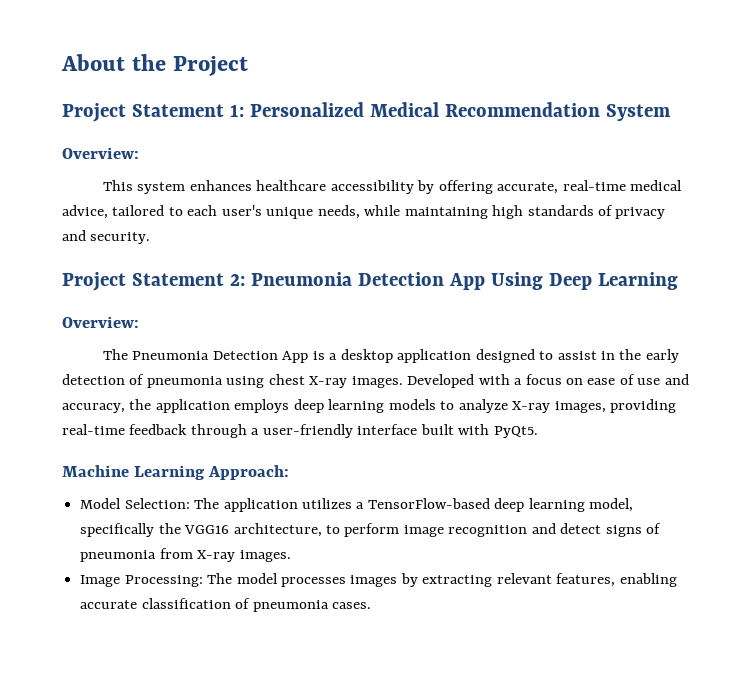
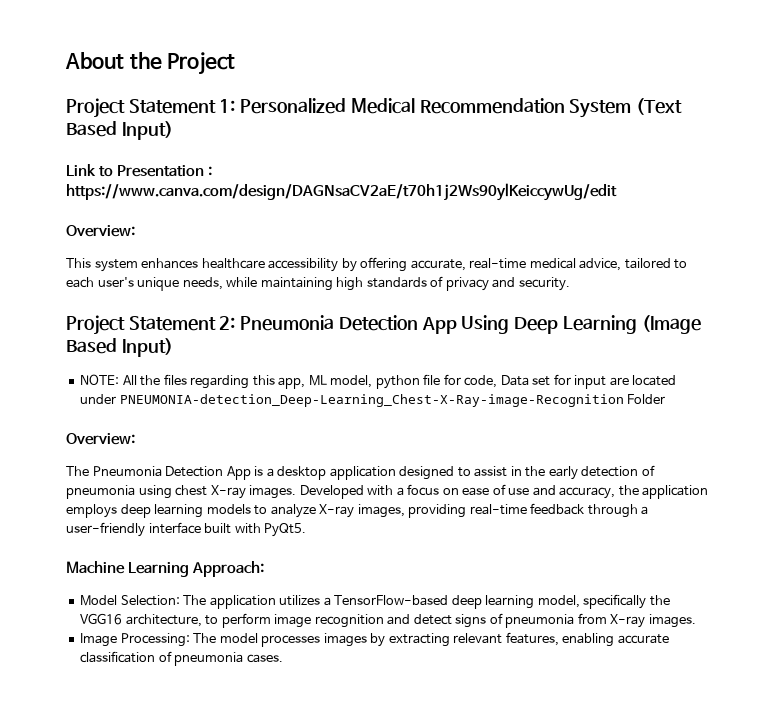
(671, 112) none -> [636,98,683,115] [66,121,173,140] [66,164,213,177] [66,183,617,201] (Text Based Input) // Link to Presentation : https://www.canva.com/design/DAGNsaCV2aE/t70h1j2Ws90ylKeiccywUg/edit
(678, 281) none -> [641,315,701,334] [66,338,173,357] [80,374,677,389] [80,394,666,407] (Image Based Input) // NOTE: All the files regarding this app, ML model, python file for code, Data set for input are located under PNEUMONIA-detection_Deep-Learning_Chest-X-Ray-image-Recognition Folder

